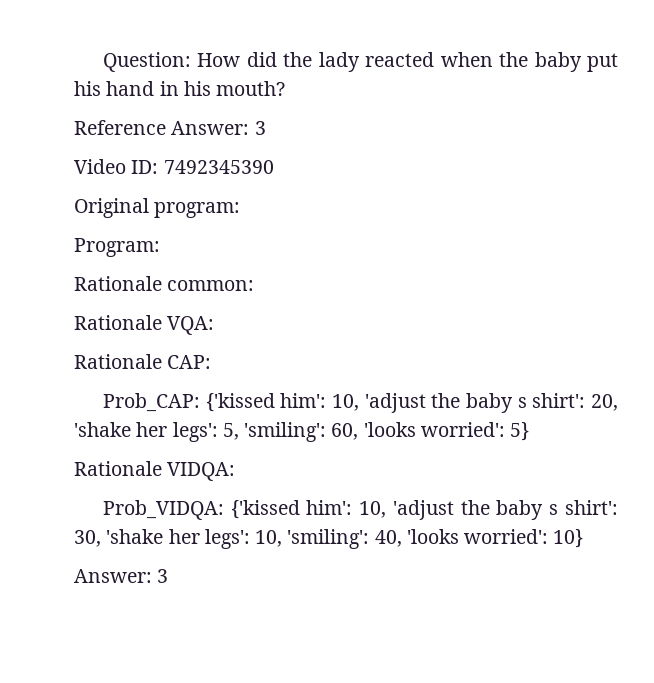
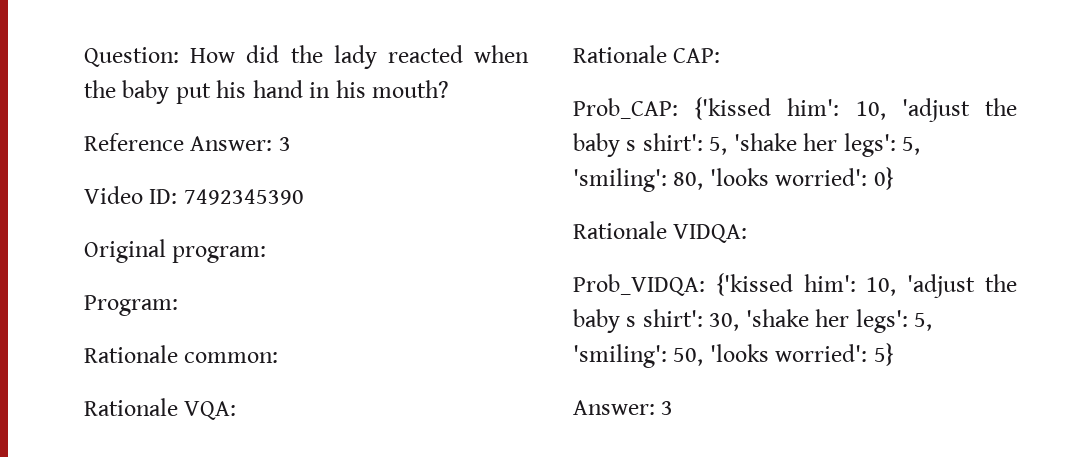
[591,394,619,411] [74,422,530,442] 20, 'shake her legs': 5, 'smiling': 60, 'looks worried': 5} -> [709,133,921,157] [573,167,894,192] 5, 'shake her legs': 5, 'smiling': 80, 'looks worried': 0}
[255,529,584,549] 10, 'smiling': 40, 'looks worried': 10} -> [914,313,933,331] [573,343,894,368] 5, 'smiling': 50, 'looks worried': 5}

